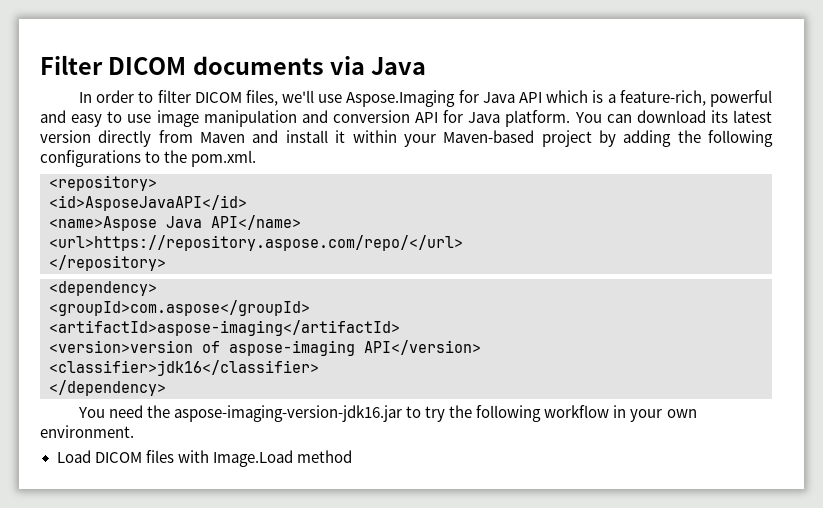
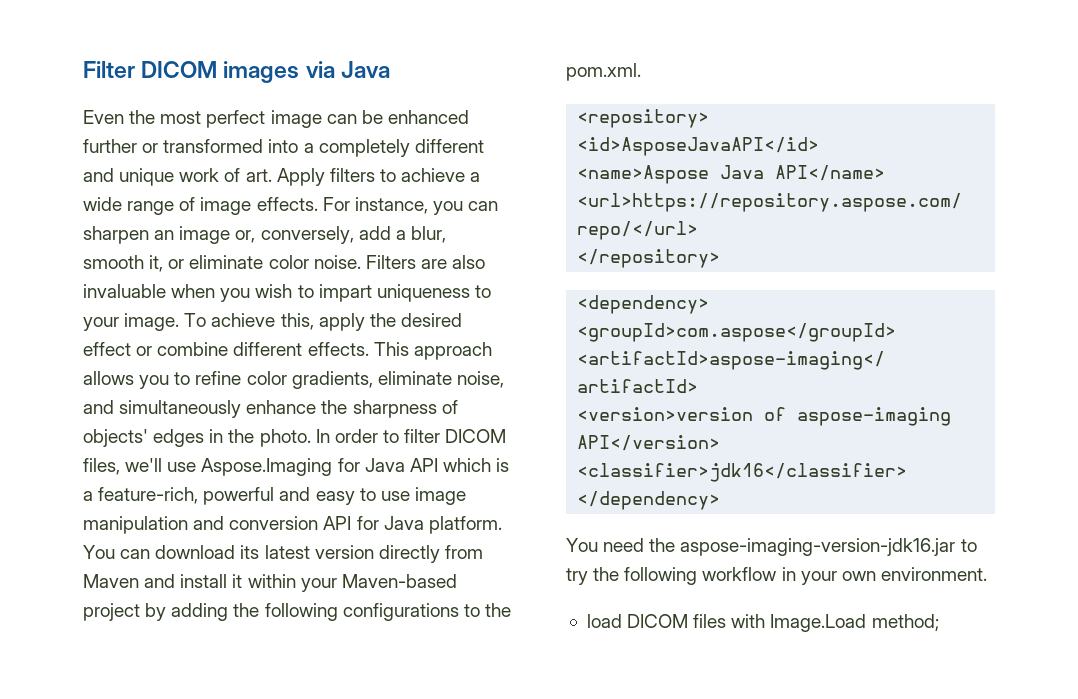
[192,56,324,75] documents -> [223,61,300,83] images
(427, 66) none -> [83,110,469,128] [83,139,484,157] [83,168,481,186] [83,197,499,215] [83,226,446,244] [83,255,486,272] [83,284,491,302] [83,313,462,331] [83,342,492,360] [83,371,504,389] [83,400,458,418] [83,429,311,447] Even the most perfect image can be enhanced further or transformed into a completely different and unique work of art. Apply filters to achieve a wide range of image effects. For instance, you can sharpen an image or, conversely, add a blur, smooth it, or eliminate color noise. Filters are also invaluable when you wish to impart uniqueness to your image. To achieve this, apply the desired effect or combine different effects. This approach allows you to refine color gradients, eliminate noise, and simultaneously enhance the sharpness of objects' edges in the photo.
[56,450,91,463] Load -> [586,614,622,628] load
[296,450,352,463] method -> [871,614,939,631] method;

